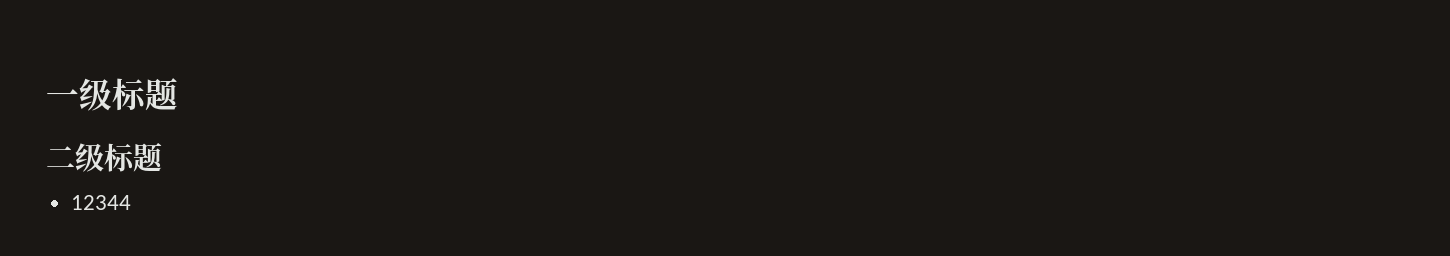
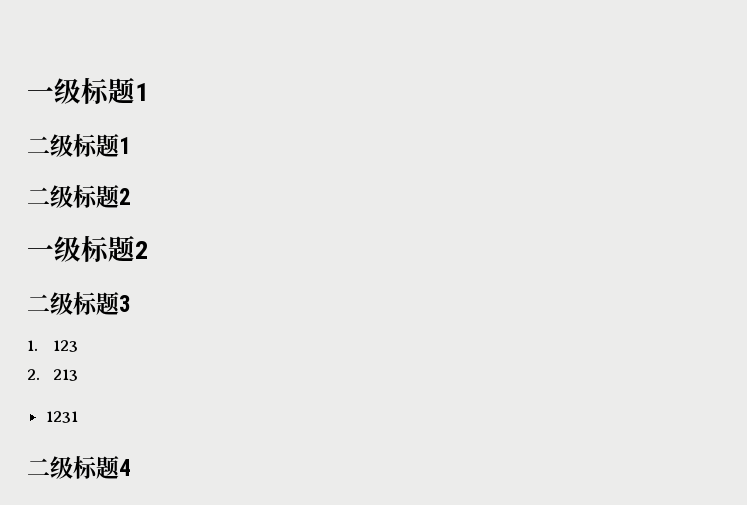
[46,78,178,111] [46,142,162,172] [71,195,132,210] 一级标题 // 二级标题 // 12344 -> [27,77,148,105] [27,133,131,157] [27,184,131,208] [27,235,148,263] [27,291,131,315] [27,340,79,352] [27,369,79,381] [46,411,79,423] [27,455,131,479] 一级标题1 // 二级标题1 // 二级标题2 // 一级标题2 // 二级标题3 // 1. 123 // 2. 213 // 1231 // 二级标题4

